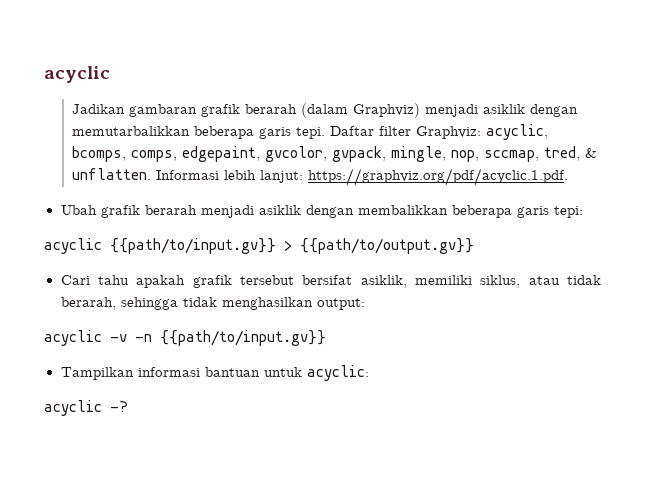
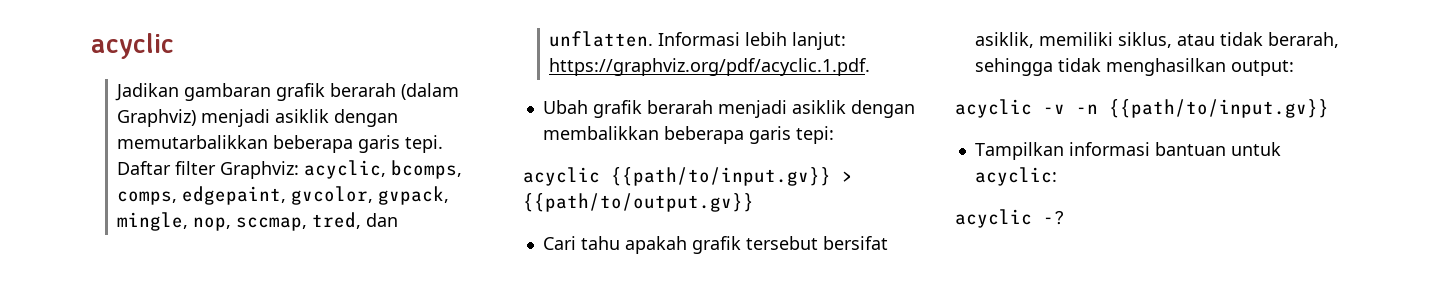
[585,148,598,158] & -> [366,213,399,227] dan

